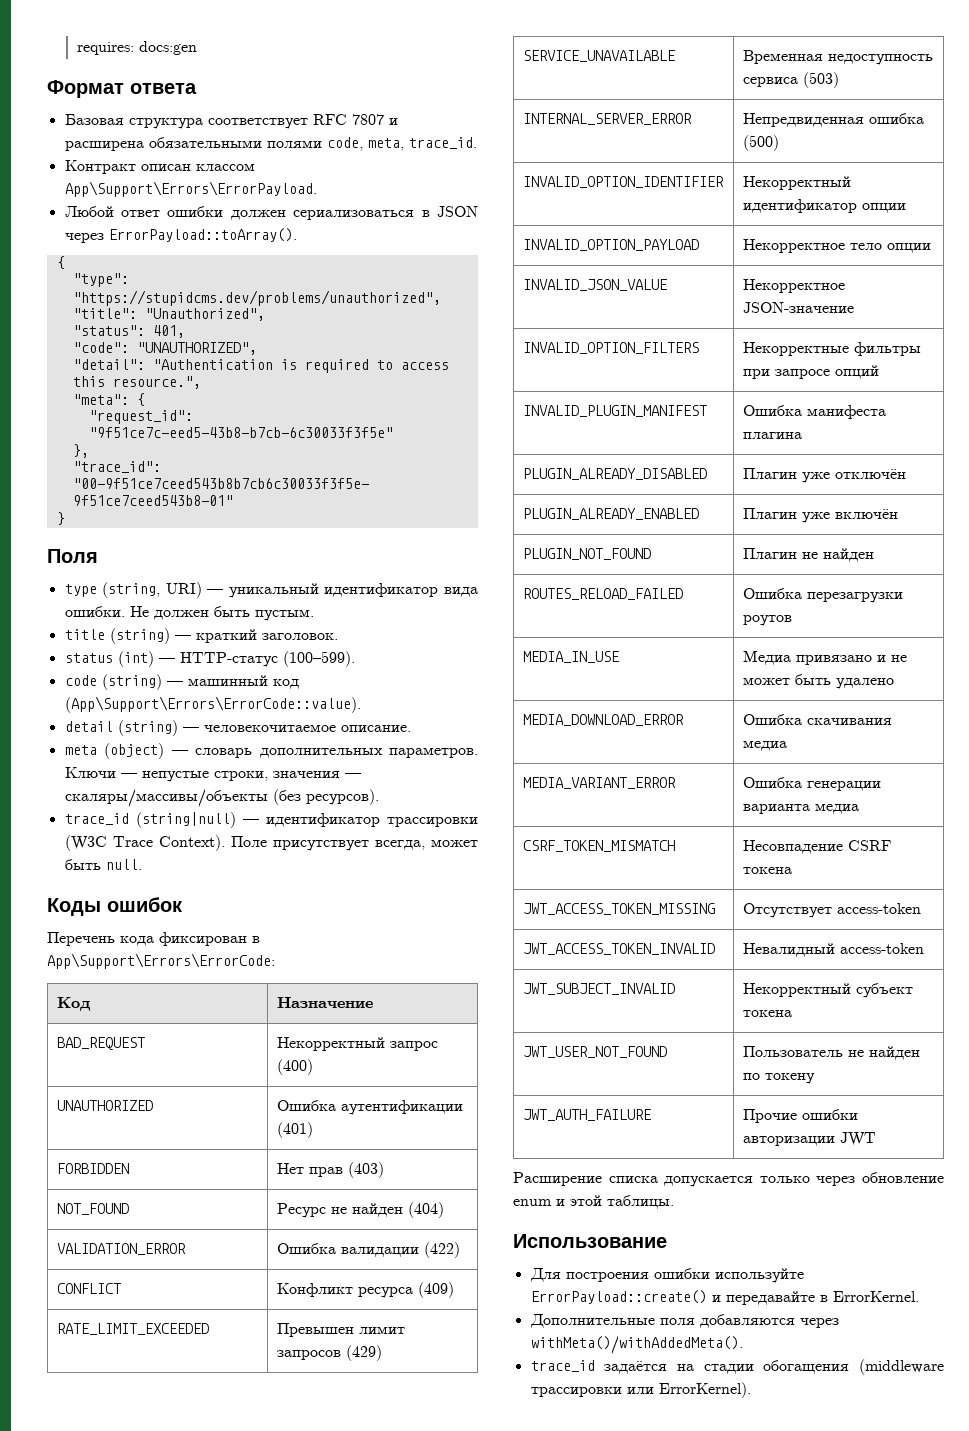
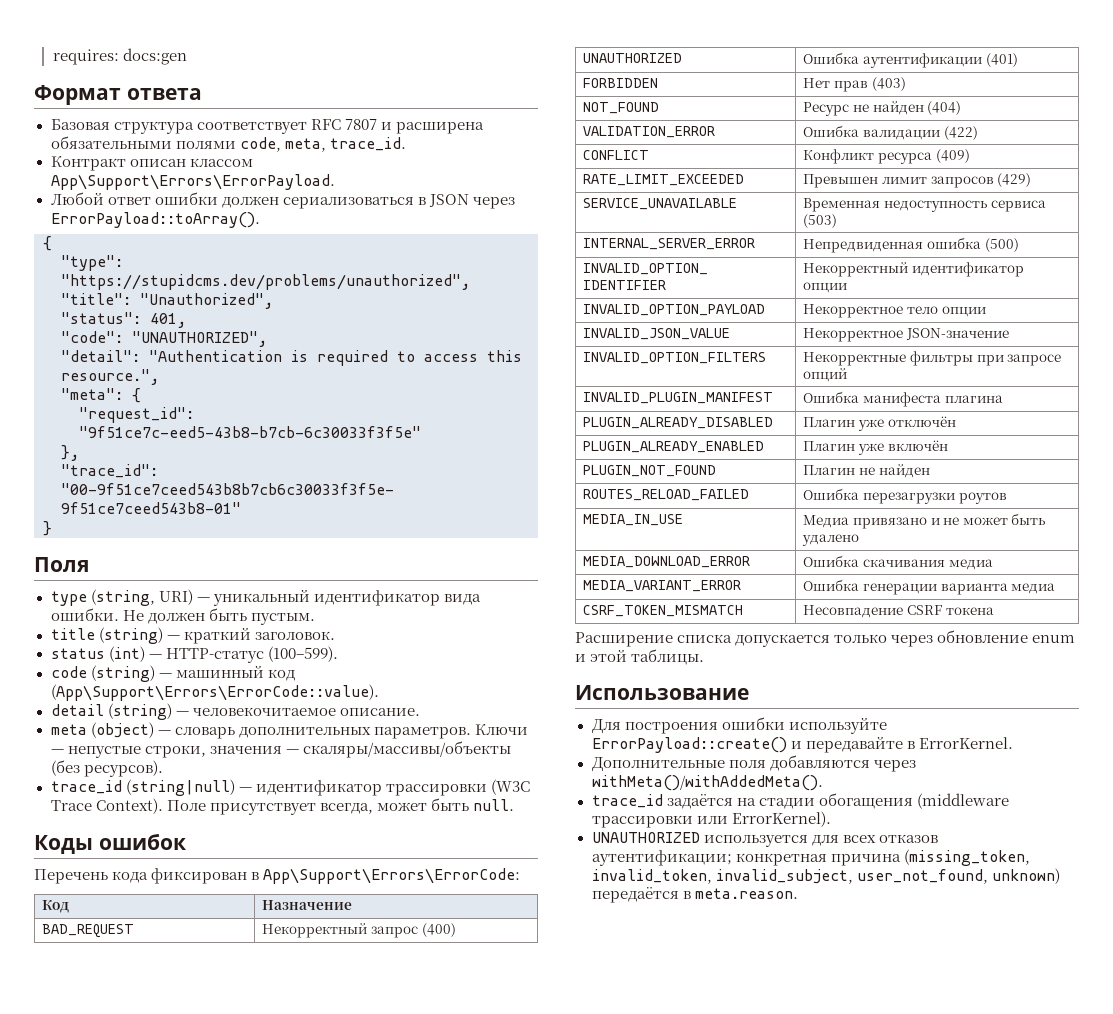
[522,903,715,915] [742,903,921,918] [522,943,715,955] [742,943,924,957] [522,983,675,995] [742,983,913,998] [742,1010,792,1017] [522,1046,667,1058] [742,1046,920,1060] [742,1073,815,1084] [522,1109,651,1121] [742,1109,858,1123] [742,1132,876,1146] // JWT_ACCESS_TOKEN_MISSING | Отсутствует access-token // JWT_ACCESS_TOKEN_INVALID | Невалидный access-token // JWT_SUBJECT_INVALID | Некорректный субъект токена // JWT_USER_NOT_FOUND | Пользователь не найден по токену // JWT_AUTH_FAILURE | Прочие ошибки авторизации JWT -> (994, 611) none
(751, 1390) none -> [591,832,938,847] [591,849,1030,866] [591,868,1060,884] [591,887,798,903] // UNAUTHORIZED используется для всех отказов аутентификации; конкретная причина (missing_token, invalid_token, invalid_subject, user_not_found, unknown) передаётся в meta.reason.

